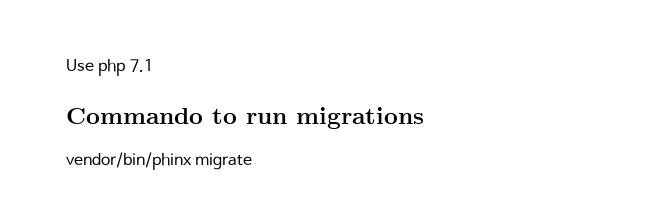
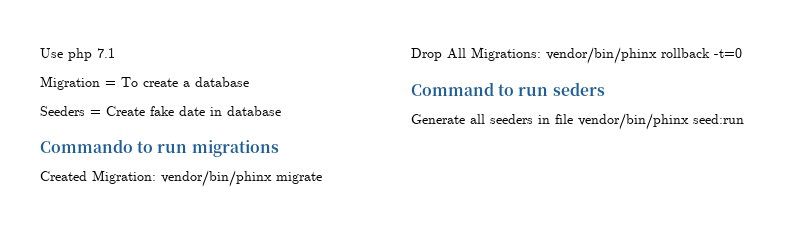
(153, 65) none -> [40,76,249,90] [40,106,281,116] // Migration = To create a database // Seeders = Create fake date in database
(424, 118) none -> [40,170,156,184] Created Migration:
(253, 161) none -> [411,47,742,64] [411,82,605,96] [411,113,744,130] // Drop All Migrations: vendor/bin/phinx rollback -t=0 // Command to run seders // Generate all seeders in file vendor/bin/phinx seed:run

